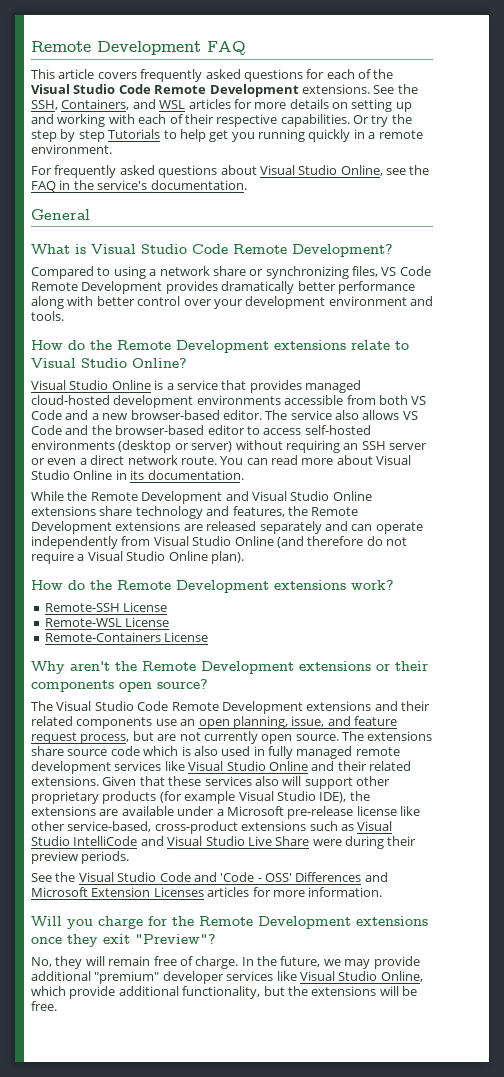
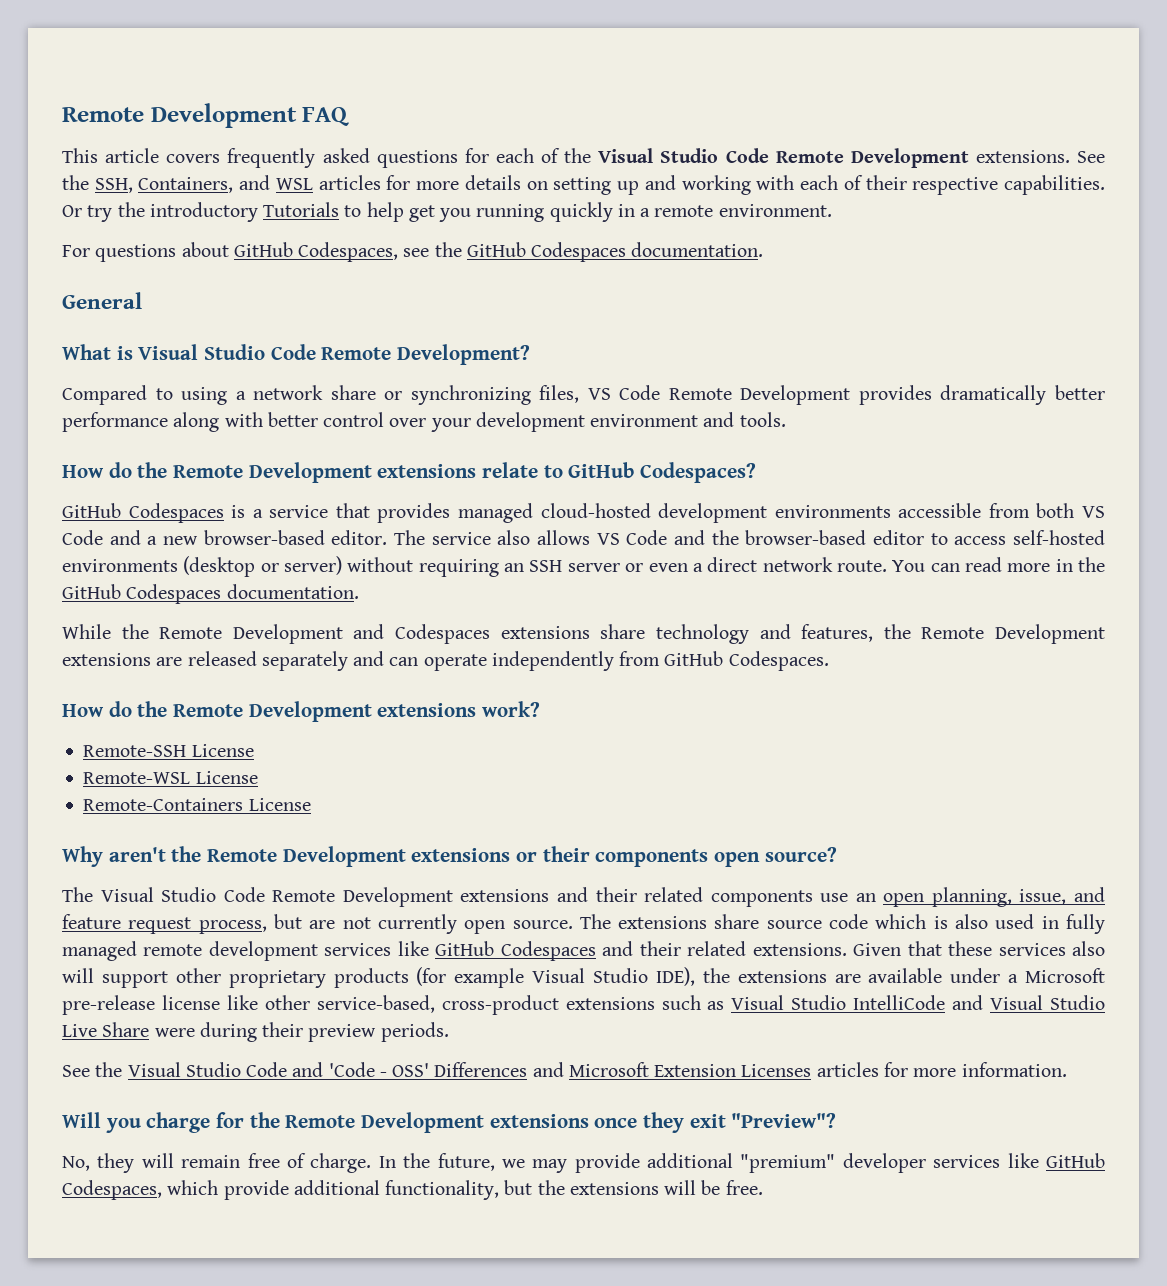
[31,129,105,142] step by step -> [149,202,258,222] introductory
[54,165,430,178] [31,180,148,192] frequently asked questions about Visual Studio Online, see the FAQ in the service's -> [95,242,627,262] questions about GitHub Codespaces, see the GitHub Codespaces
[31,358,187,368] [31,380,151,390] Visual Studio Online? // Visual Studio Online -> [568,462,757,483] [62,503,224,523] GitHub Codespaces? // GitHub Codespaces
[336,455,412,465] [31,470,145,480] about Visual Studio Online in its -> [1055,557,1106,572] [62,584,222,604] in the GitHub Codespaces
[251,491,372,501] Visual Studio Online -> [395,624,491,644] Codespaces
[153,536,407,548] [31,551,244,564] Visual Studio Online (and therefore do not require a Visual Studio Online plan). -> [664,651,829,671] GitHub Codespaces.
[188,761,308,771] Visual Studio Online -> [435,941,596,961] GitHub Codespaces
[299,971,423,982] Visual Studio Online, -> [1046,1153,1106,1168] [62,1180,162,1200] GitHub Codespaces,

